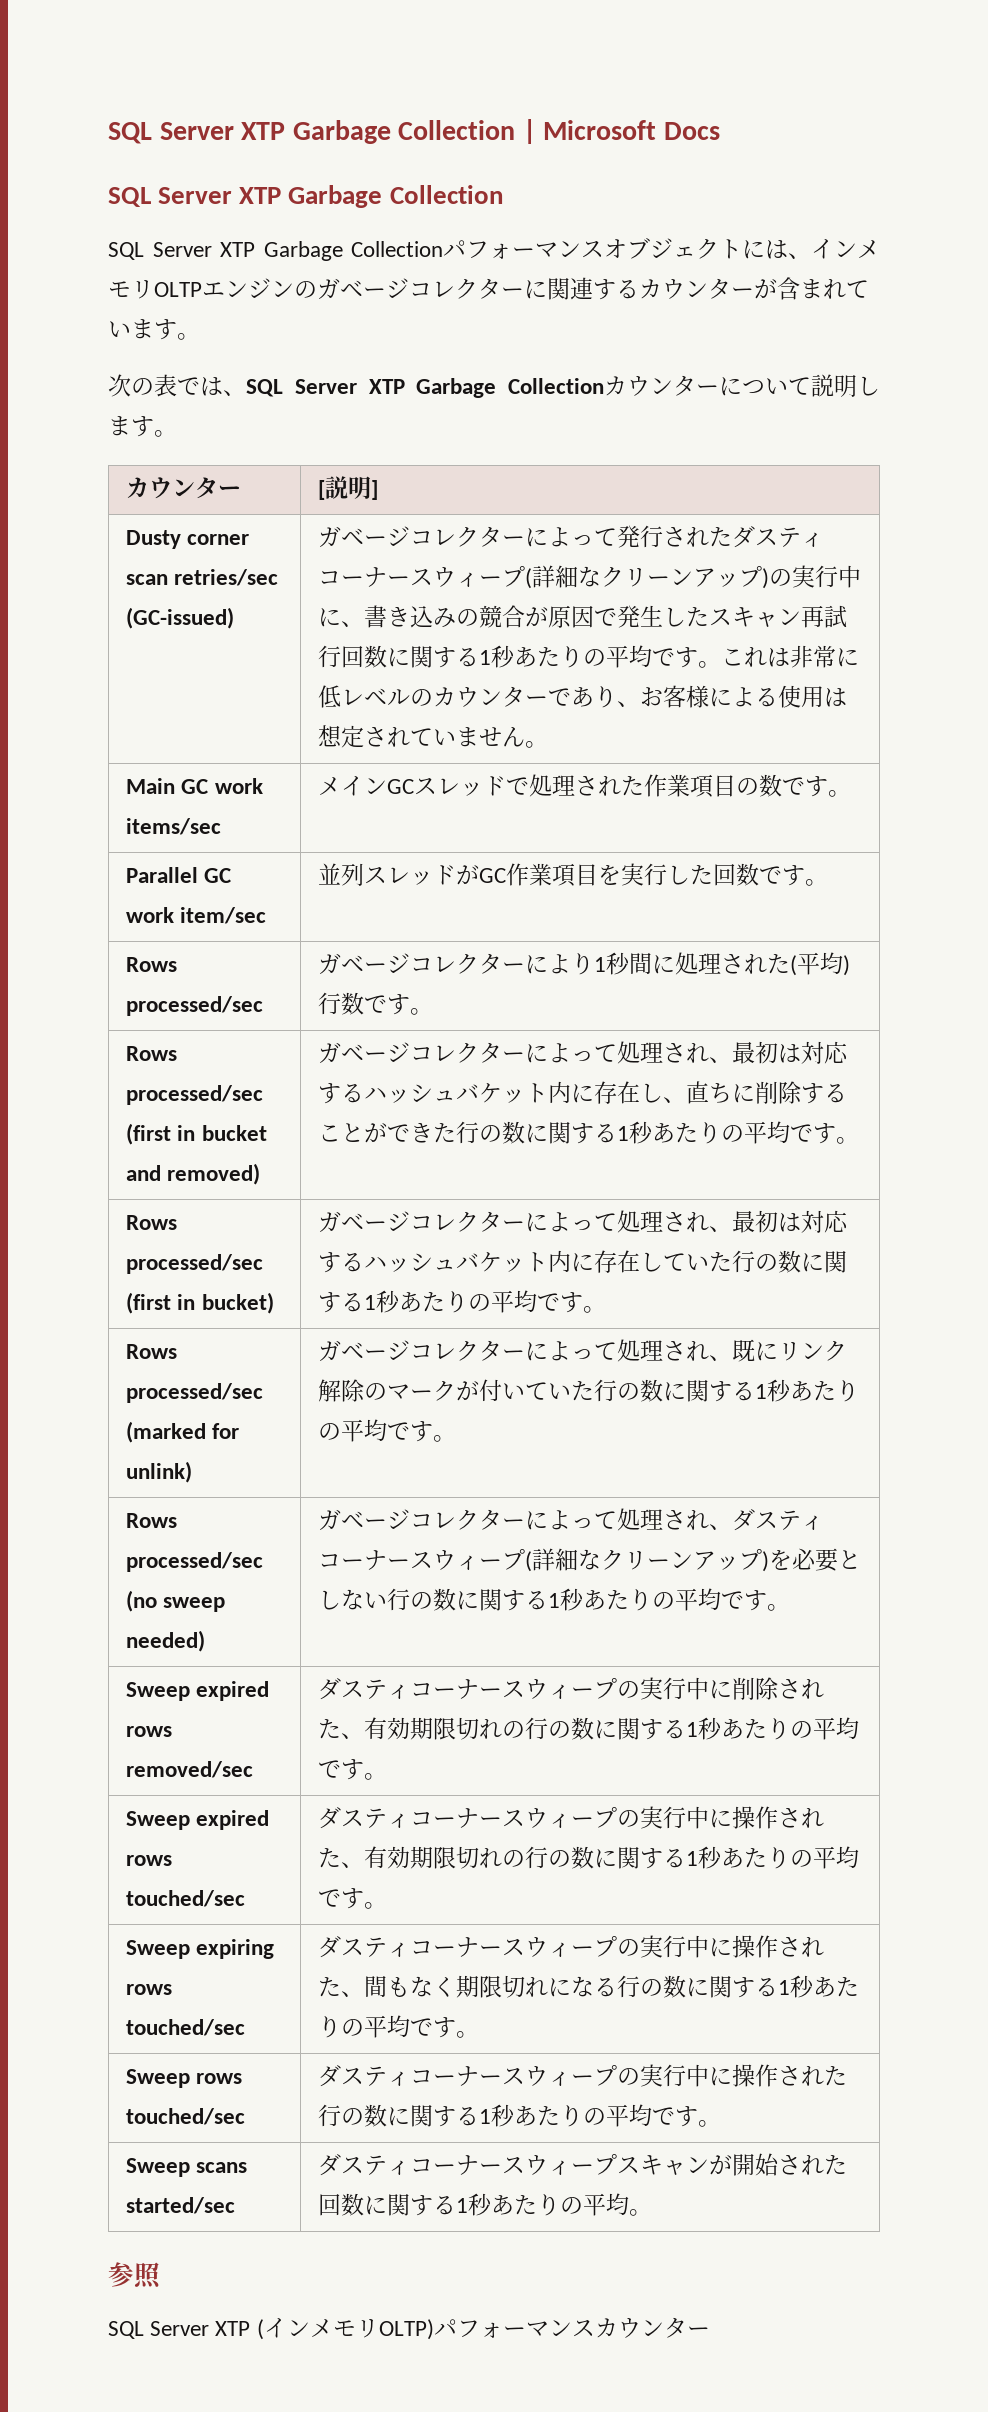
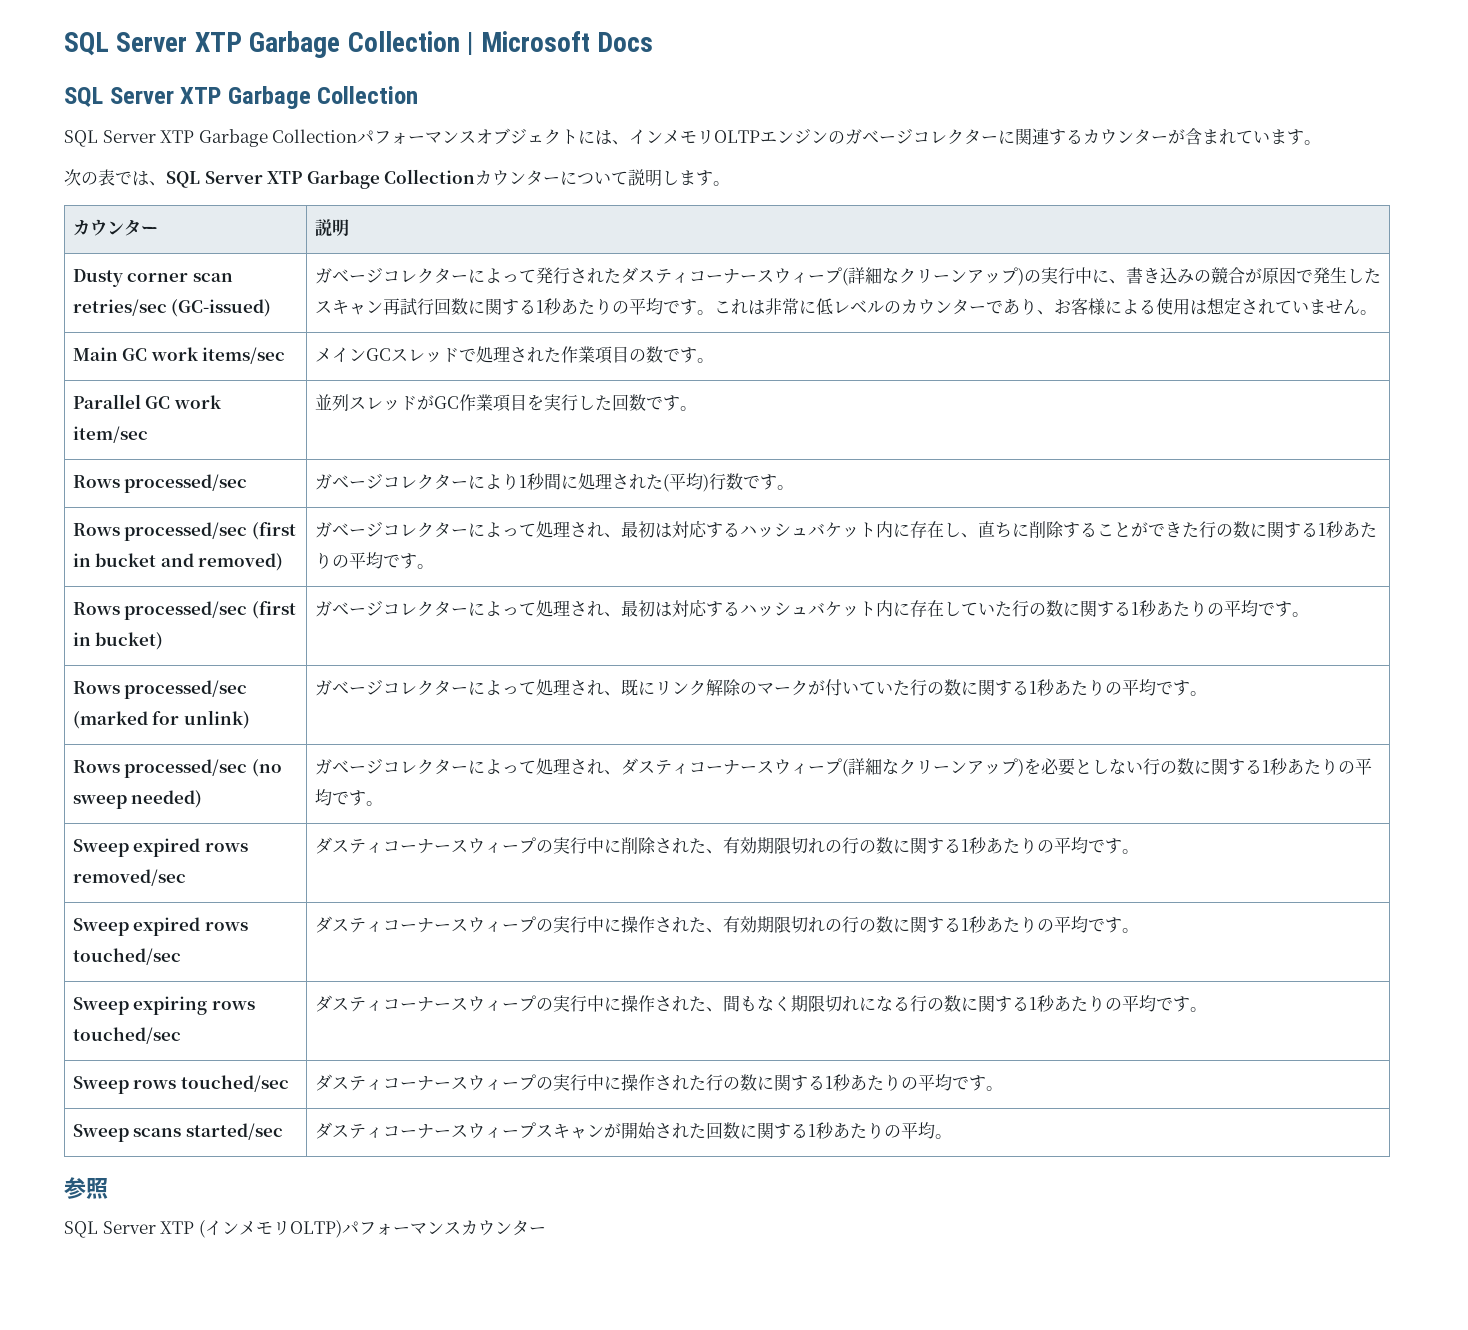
[318,476,379,500] [説明] -> [314,219,349,237] 説明

